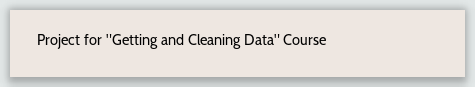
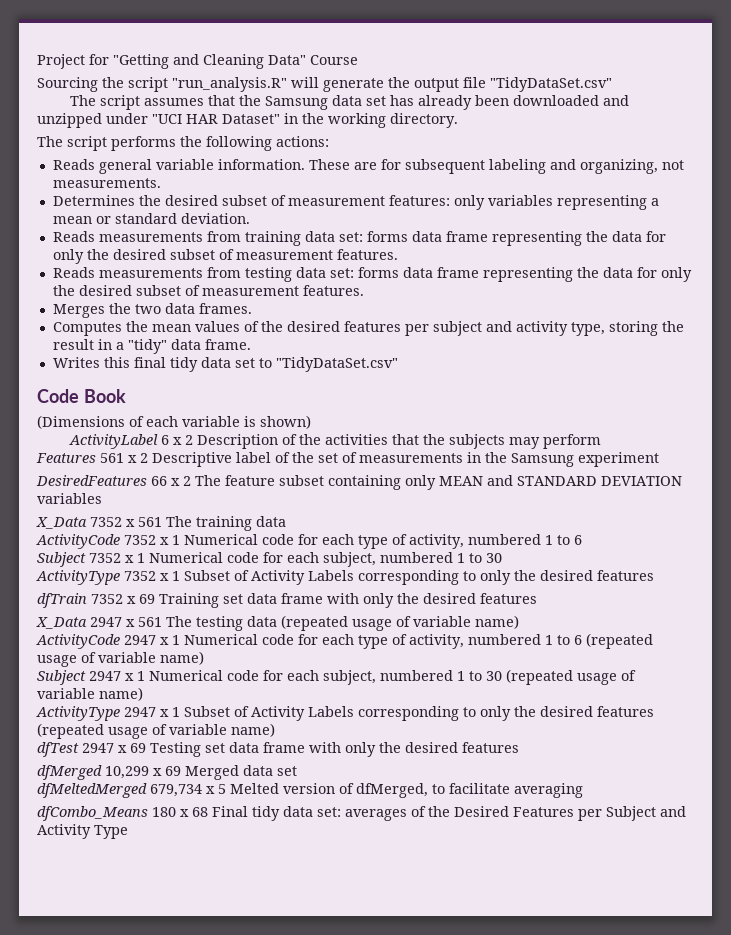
(327, 39) none -> [37,77,612,92] [69,95,629,110] [37,113,458,128] [37,136,329,151] [52,159,684,174] [52,178,161,188] [52,195,659,210] [52,213,250,224] [52,231,666,246] [52,249,398,264] [52,267,692,282] [52,285,364,296] [52,303,252,318] [52,321,684,336] [52,339,251,354] [52,357,398,372] [37,389,126,403] [37,415,311,429] [68,434,601,449] [36,452,659,467] [36,475,682,490] [37,493,102,504] [36,516,286,531] [36,534,582,549] [37,552,502,567] [36,570,654,585] [37,593,537,608] [36,615,519,631] [36,633,653,649] [37,651,204,667] [37,669,636,685] [37,687,143,701] [36,706,654,721] [37,723,275,739] [37,742,519,757] [37,765,297,780] [37,783,583,798] [37,806,686,821] [37,824,128,839] // Sourcing the script "run_analysis.R" will generate the output file "TidyDataSet.csv" // The script assumes that the Samsung data set has already been downloaded and unzipped under "UCI HAR Dataset" in the working directory. // The script performs the following actions: // Reads general variable information. These are for subsequent labeling and organizing, not measurements. // Determines the desired subset of measurement features: only variables representing a mean or standard deviation. // Reads measurements from training data set: forms data frame representing the data for only the desired subset of measurement features. // Reads measurements from testing data set: forms data frame representing the data for only the desired subset of measurement features. // Merges the two data frames. // Computes the mean values of the desired features per subject and activity type, storing the result in a "tidy" data frame. // Writes this final tidy data set to "TidyDataSet.csv" // Code Book // (Dimensions of each variable is shown) // ActivityLabel 6 x 2 Description of the activities that the subjects may perform // Features 561 x 2 Descriptive label of the set of measurements in the Samsung experiment // DesiredFeatures 66 x 2 The feature subset containing only MEAN and STANDARD DEVIATION variables // X_Data 7352 x 561 The training data // ActivityCode 7352 x 1 Numerical code for each type of activity, numbered 1 to 6 // Subject 7352 x 1 Numerical code for each subject, numbered 1 to 30 // ActivityType 7352 x 1 Subset of Activity Labels corresponding to only the desired features // dfTrain 7352 x 69 Training set data frame with only the desired features // X_Data 2947 x 561 The testing data (repeated usage of variable name) // ActivityCode 2947 x 1 Numerical code for each type of activity, numbered 1 to 6 (repeated usage of variable name) // Subject 2947 x 1 Numerical code for each subject, numbered 1 to 30 (repeated usage of variable name) // ActivityType 2947 x 1 Subset of Activity Labels corresponding to only the desired features (repeated usage of variable name) // dfTest 2947 x 69 Testing set data frame with only the desired features // dfMerged 10,299 x 69 Merged data set // dfMeltedMerged 679,734 x 5 Melted version of dfMerged, to facilitate averaging // dfCombo_Means 180 x 68 Final tidy data set: averages of the Desired Features per Subject and Activity Type

